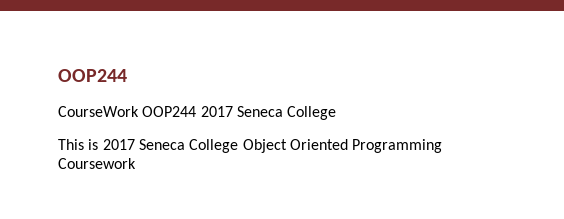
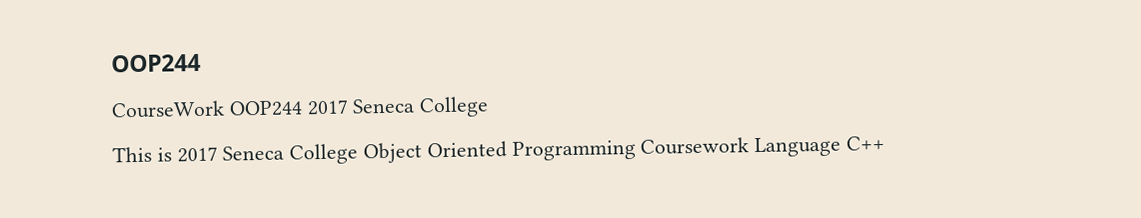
(136, 163) none -> [754,135,886,158] Language C++

